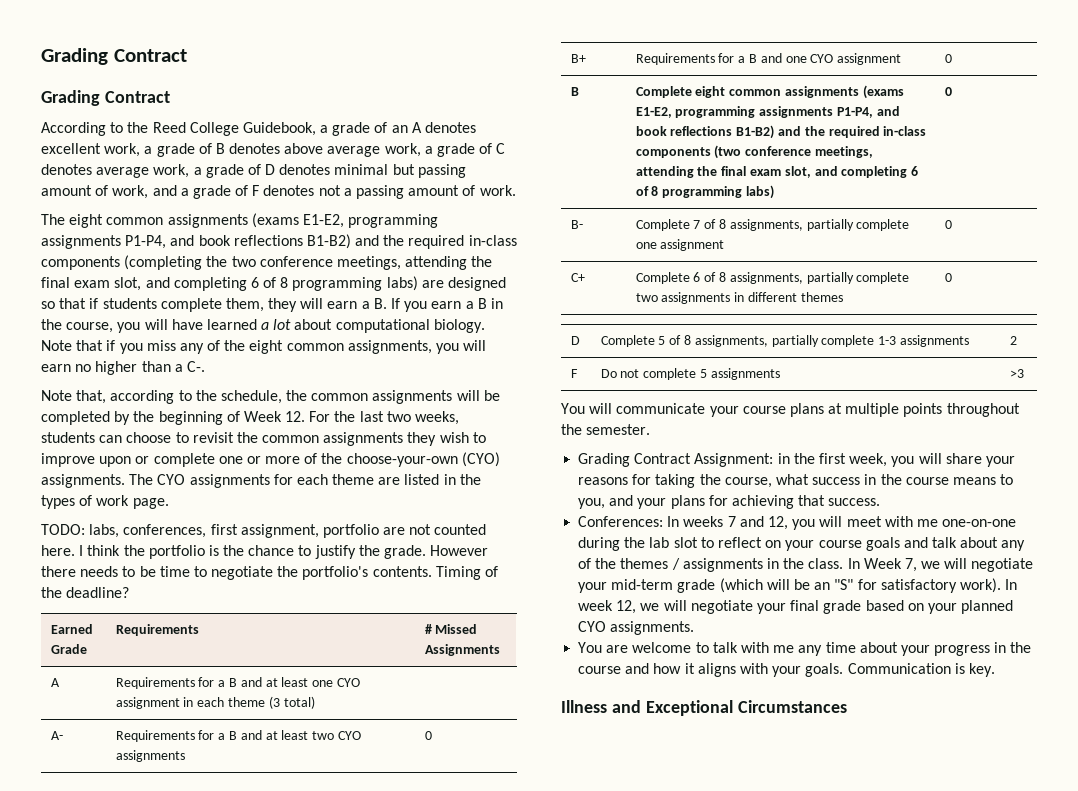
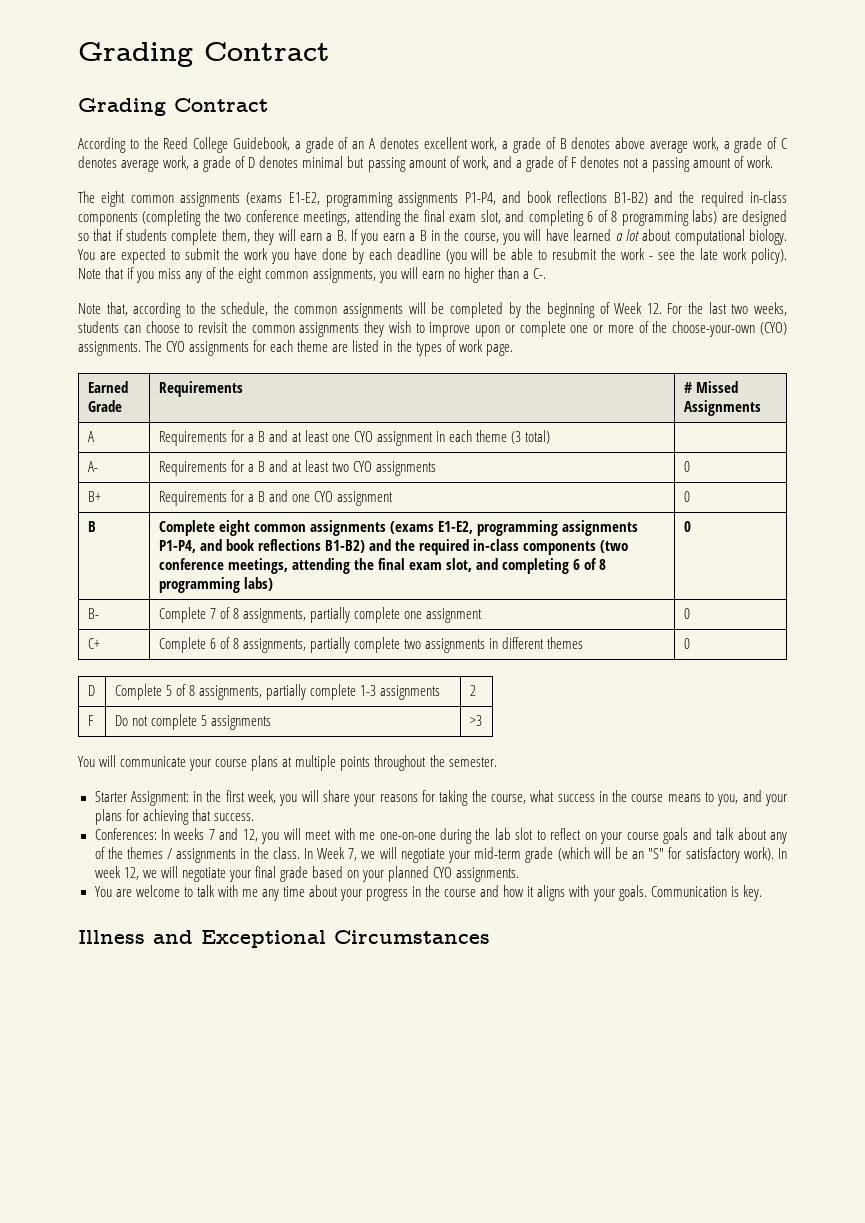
(485, 326) none -> [78,248,787,264] You are expected to submit the work you have done by each deadline (you will be able to resubmit the work - see the late work policy).
[41,524,487,538] [41,545,489,559] [41,566,499,580] [41,587,130,598] // TODO: labs, conferences, first assignment, portfolio are not counted here. I think the portfolio is the chance to justify the grade. However there needs to be time to negotiate the portfolio's contents. Timing of the deadline? -> (513, 350) none
[578,453,692,467] Grading Contract -> [94,791,127,802] Starter

